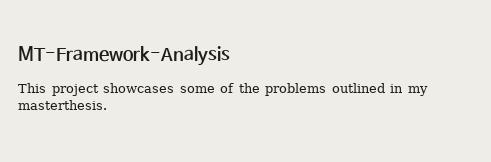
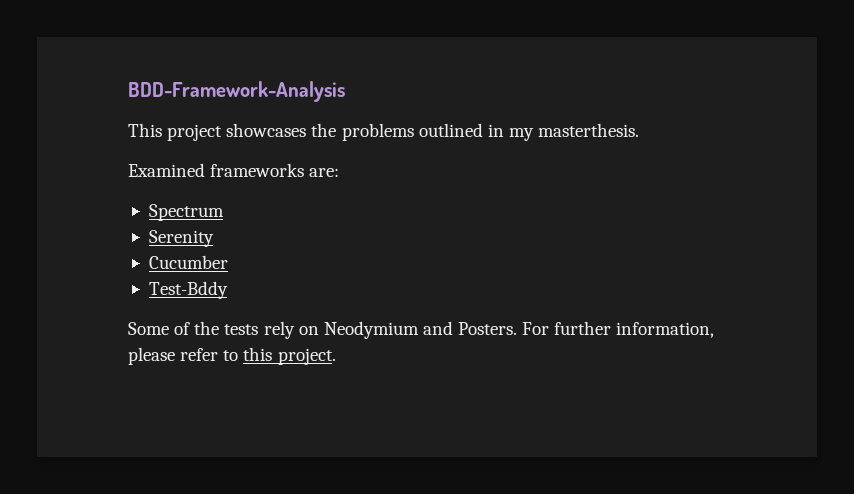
[18,46,230,66] MT-Framework-Analysis -> [128,81,345,102] BDD-Framework-Analysis
[179,83,235,93] some of -> (307, 130) none
(107, 105) none -> [128,163,340,177] [148,204,224,221] [148,230,214,247] [148,255,228,269] [148,281,228,299] [128,321,715,339] [128,347,336,365] // Examined frameworks are: // Spectrum // Serenity // Cucumber // Test-Bddy // Some of the tests rely on Neodymium and Posters. For further information, please refer to this project.

